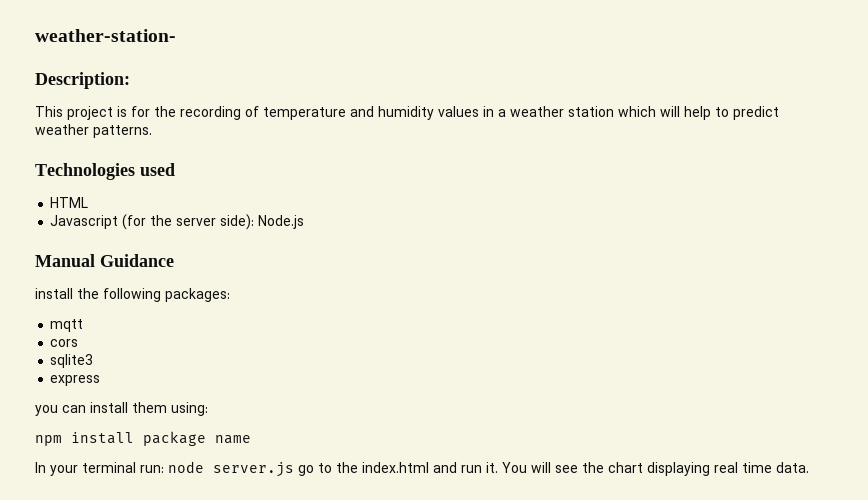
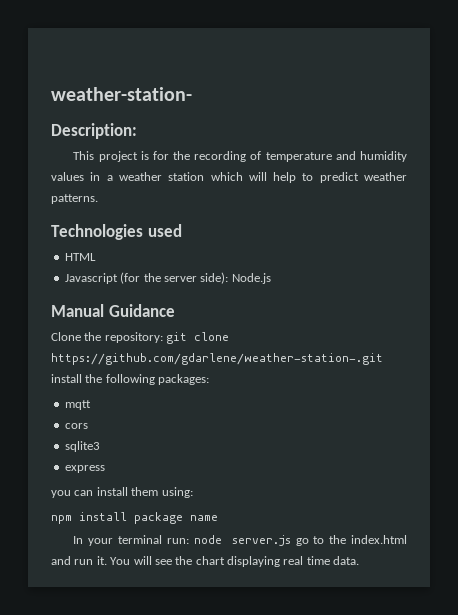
(174, 260) none -> [51,332,230,344] [51,353,383,365] Clone the repository: git clone https://github.com/gdarlene/weather-station-.git

